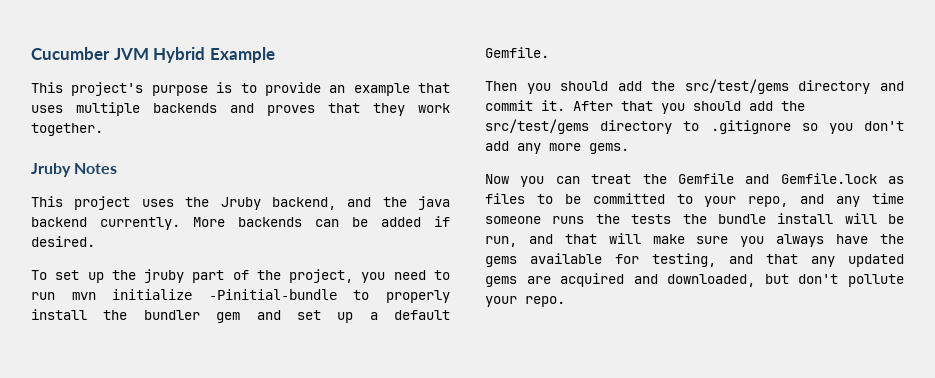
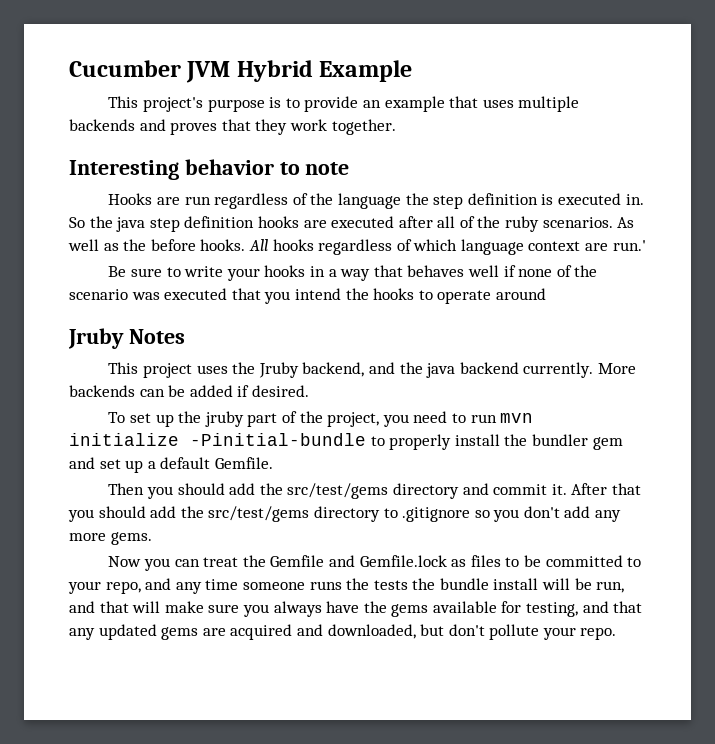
(103, 129) none -> [69,159,350,180] [108,193,644,209] [69,216,635,232] [68,239,646,255] [108,265,598,281] [69,288,546,304] // Interesting behavior to note // Hooks are run regardless of the language the step definition is executed in. So the java step definition hooks are executed after all of the ruby scenarios. As well as the before hooks. All hooks regardless of which language context are run.' // Be sure to write your hooks in a way that behaves well if none of the scenario was executed that you intend the hooks to operate around

